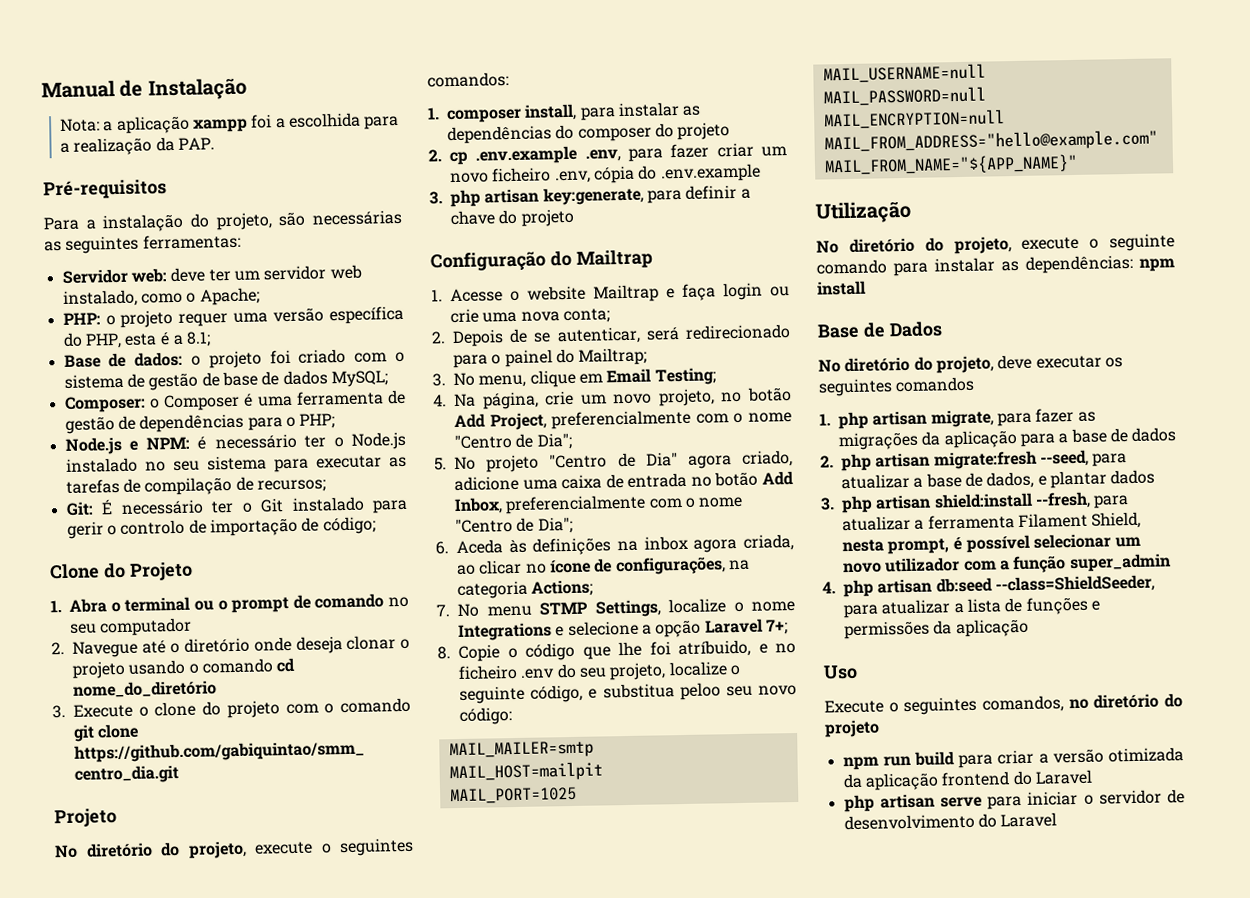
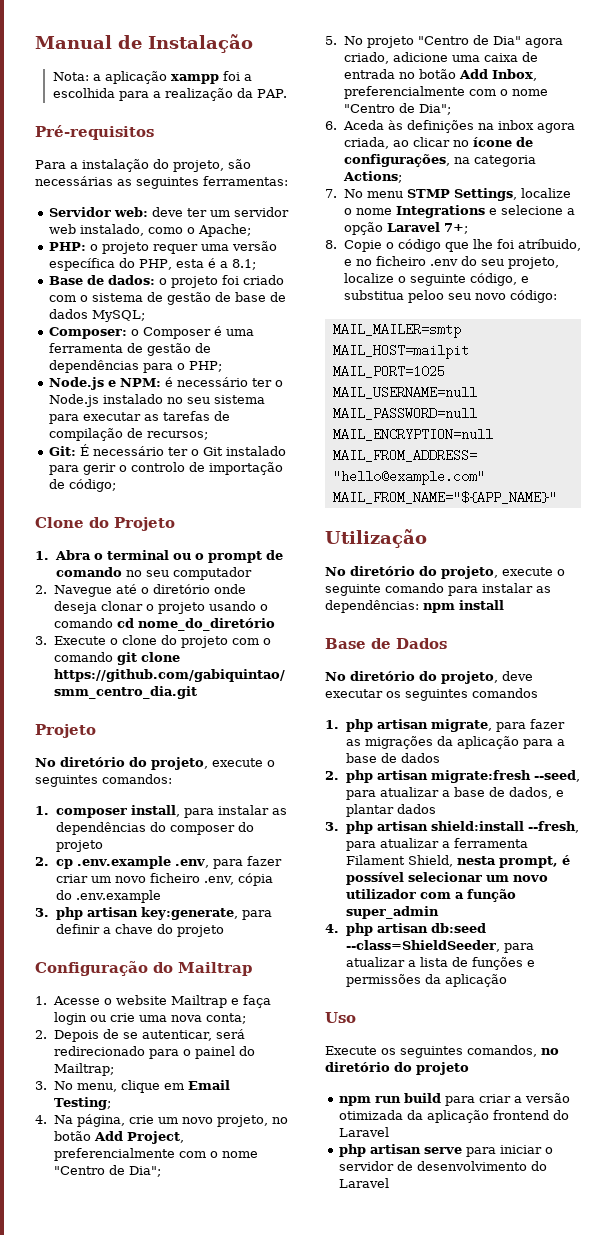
[888,702,899,713] o -> [381,1048,396,1055] os

